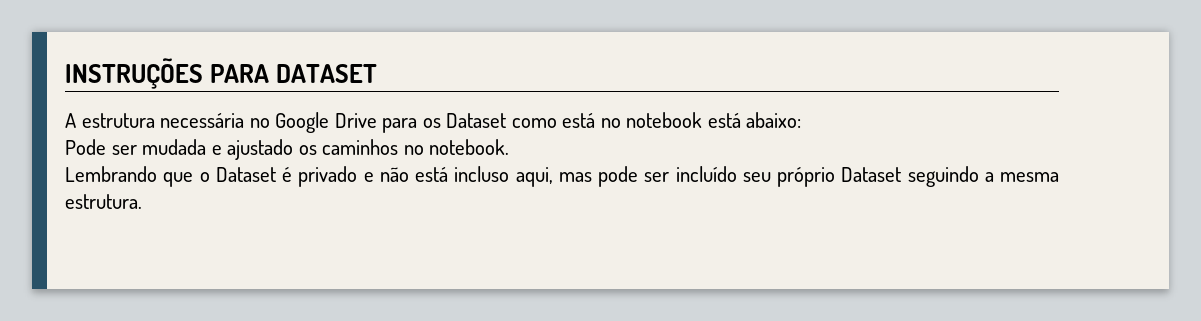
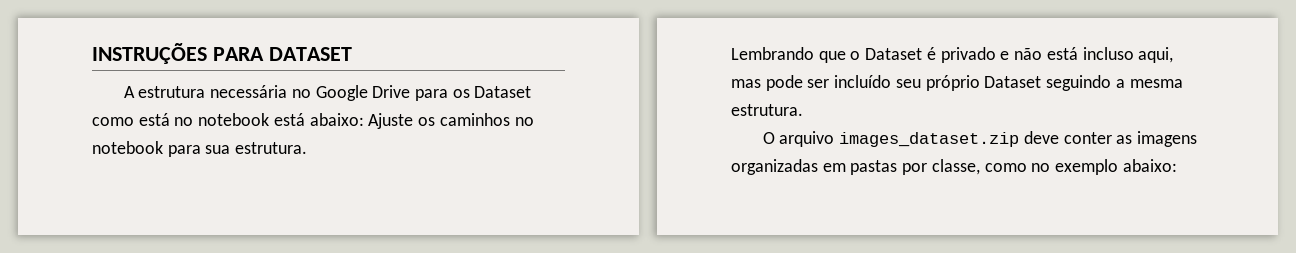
[65,139,510,160] // Pode ser mudada e ajustado os caminhos no notebook. -> [368,113,534,129] [92,141,308,157] Ajuste os caminhos no notebook para sua estrutura.
(142, 201) none -> [762,131,1197,147] [731,159,1177,175] // O arquivo images_dataset.zip deve conter as imagens organizadas em pastas por classe, como no exemplo abaixo:

